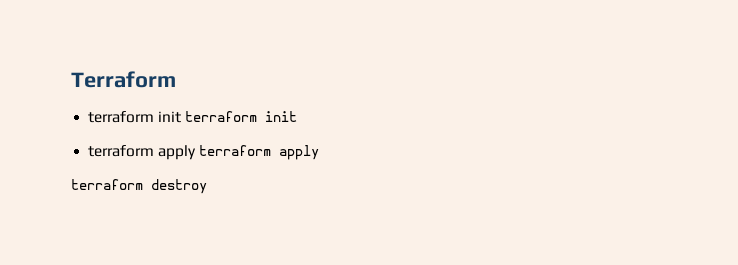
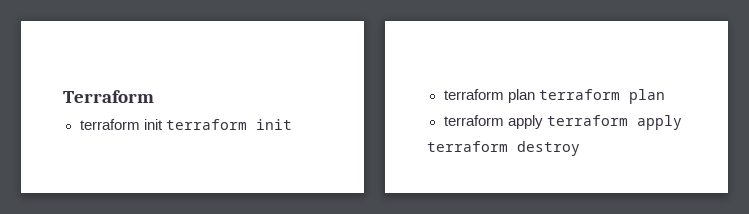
(298, 116) none -> [443,89,665,104] // terraform plan terraform plan

